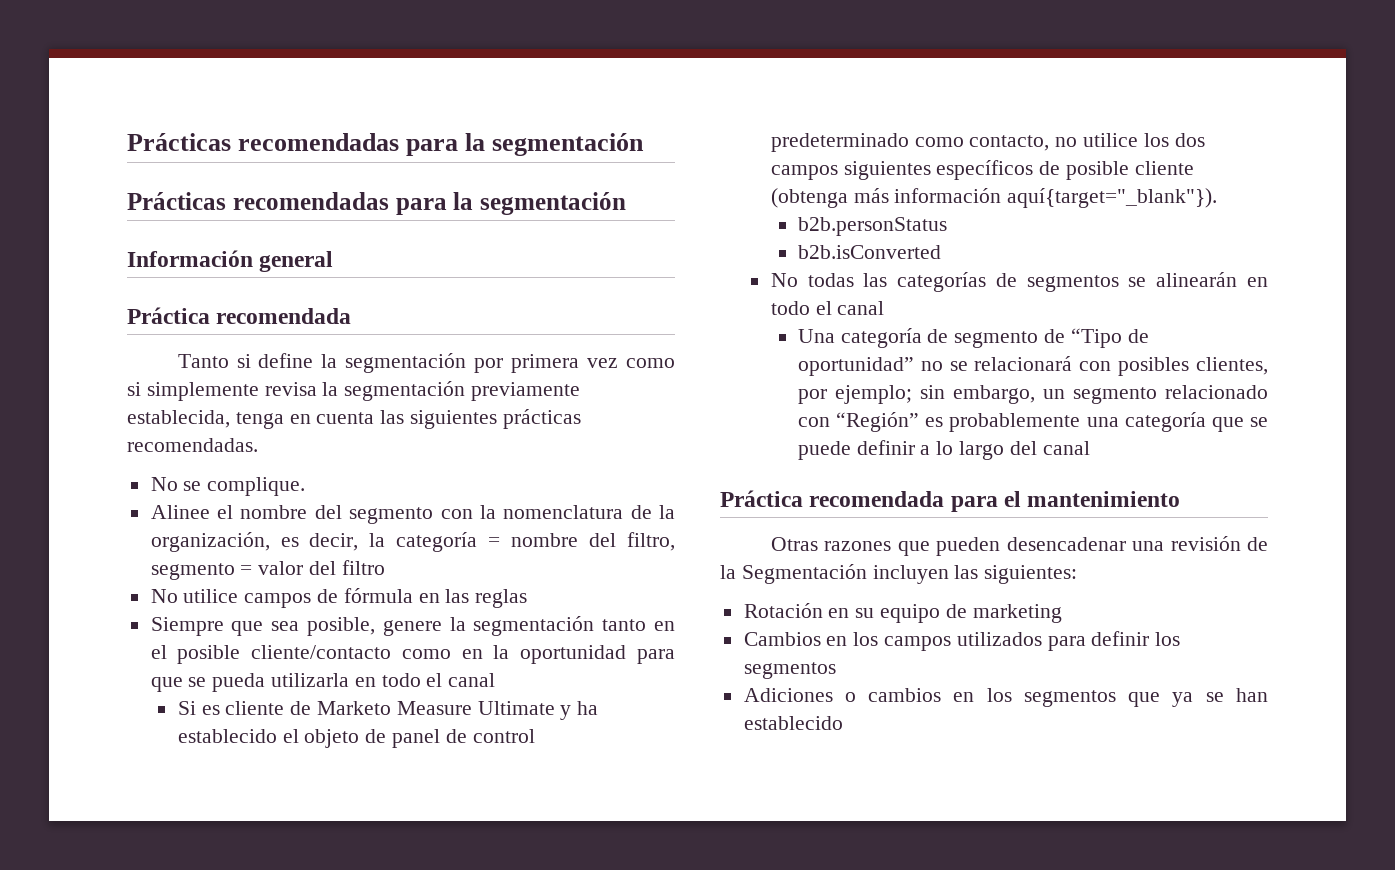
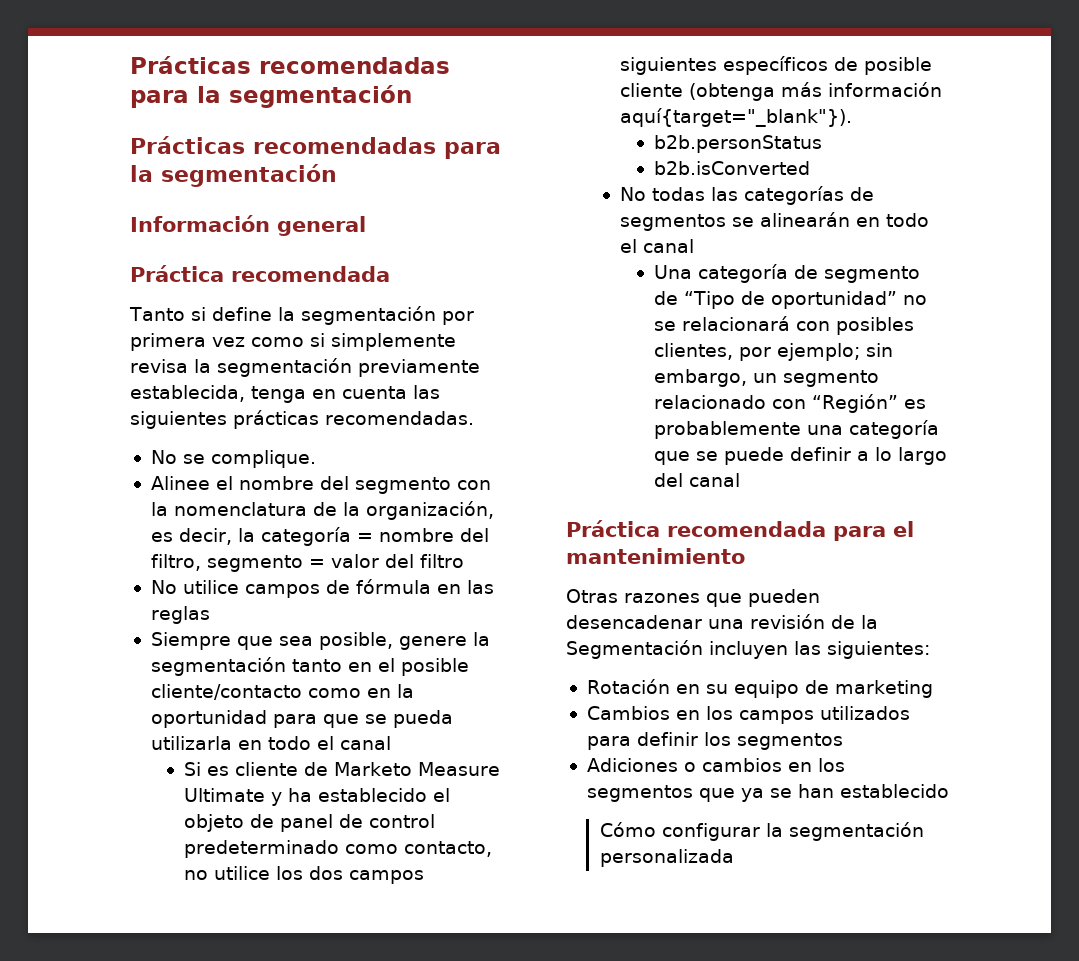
(843, 723) none -> [599,822,924,841] [599,849,734,867] // Cómo configurar la segmentación personalizada

